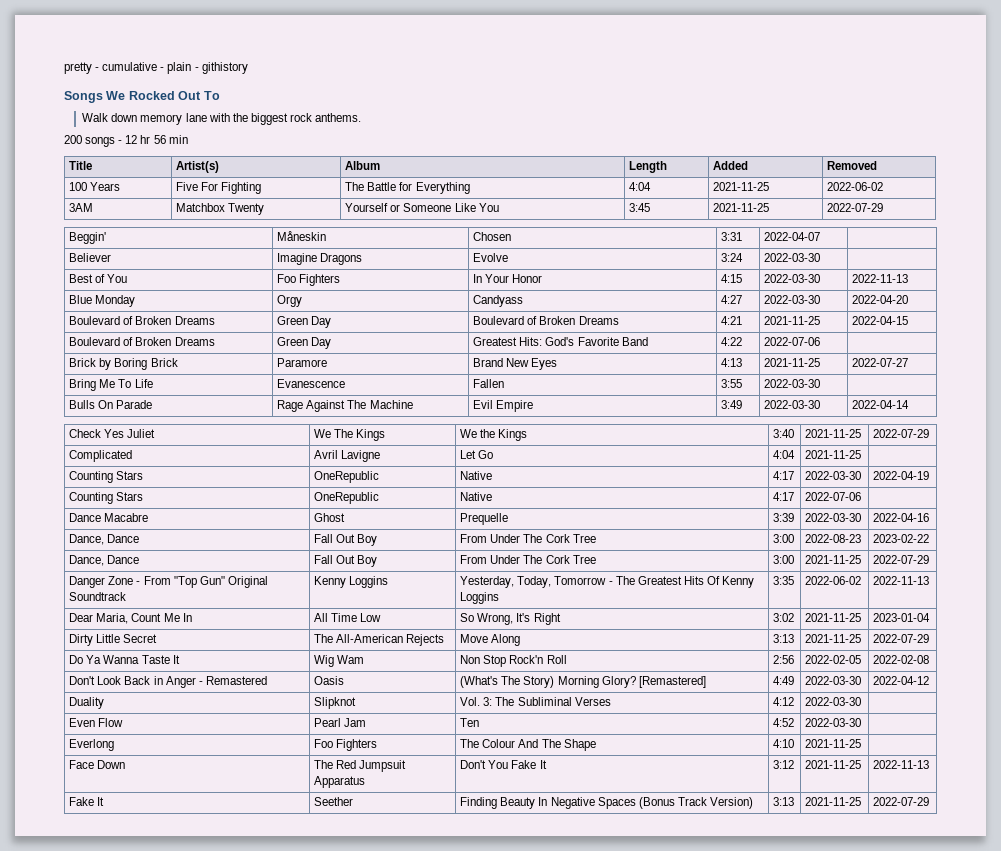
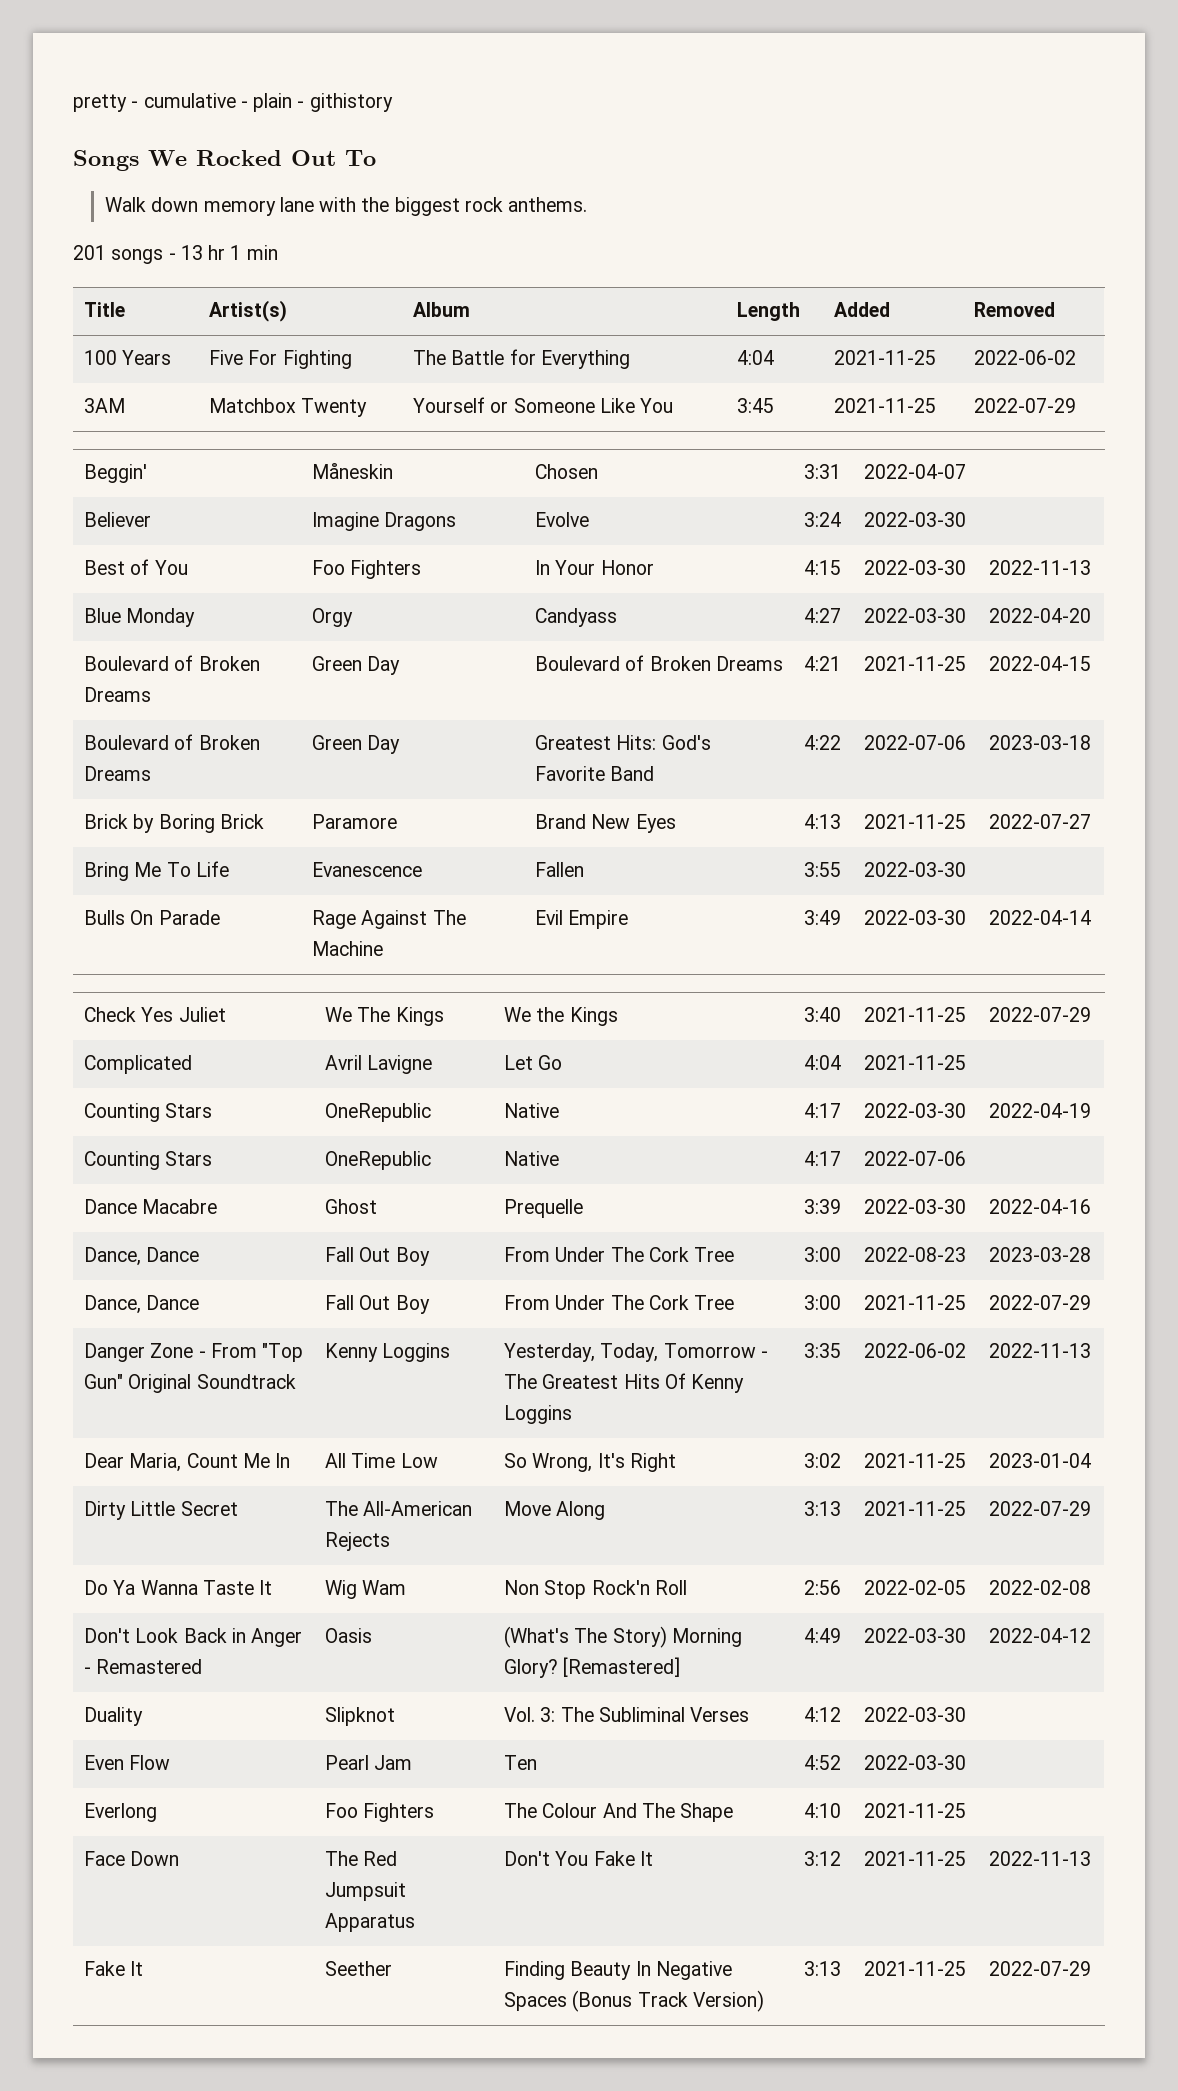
[64,135,82,144] 200 -> [73,245,106,260] 201
[125,135,166,144] 12 hr 56 -> [180,245,242,260] 13 hr 1
(821, 341) none -> [989,735,1092,750] 2023-03-18
[873,534,930,543] 2023-02-22 -> [989,1247,1092,1262] 2023-03-28

